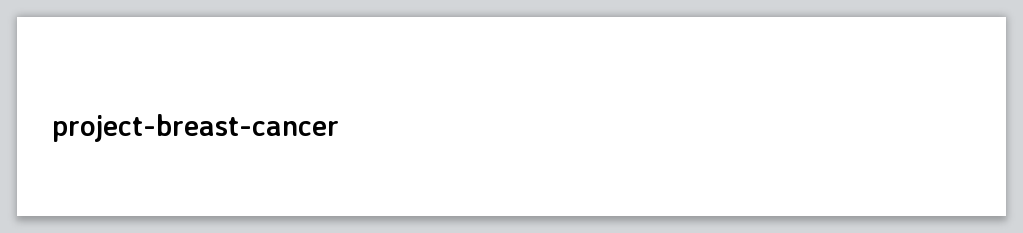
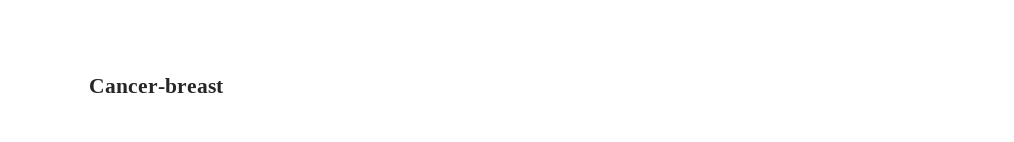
[52,114,339,142] project-breast-cancer -> [89,78,224,93] Cancer-breast

